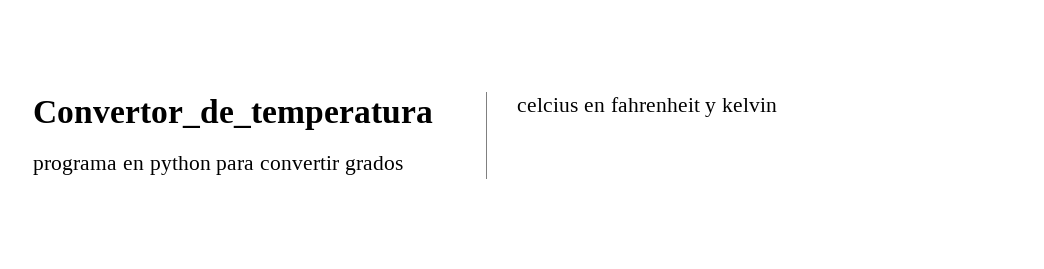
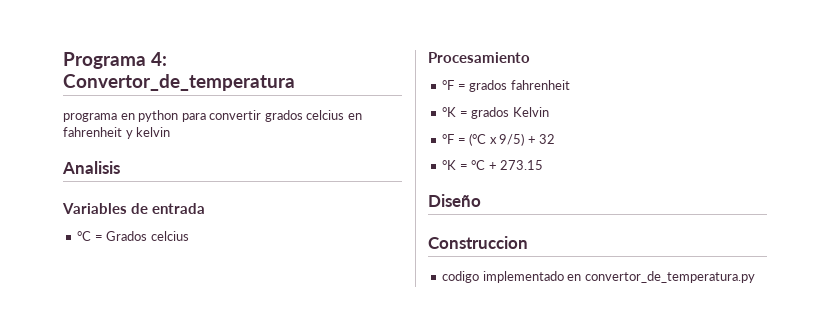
(33, 114) none -> [63,52,167,69] Programa 4:
(778, 105) none -> [62,161,120,174] [62,203,205,214] [77,231,189,241] [428,52,530,63] [442,80,570,92] [442,107,549,119] [442,133,556,146] [442,160,544,170] [428,194,481,207] [428,236,528,249] [442,271,755,283] // Analisis // Variables de entrada // °C = Grados celcius // Procesamiento // °F = grados fahrenheit // °K = grados Kelvin // °F = (°C x 9/5) + 32 // °K = °C + 273.15 // Diseño // Construccion // codigo implementado en convertor_de_temperatura.py

